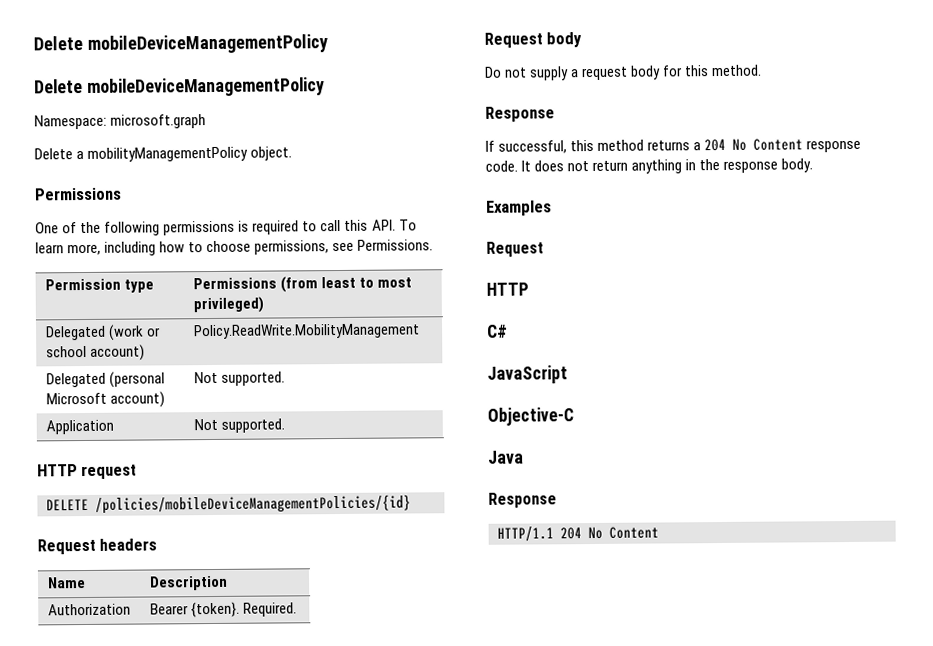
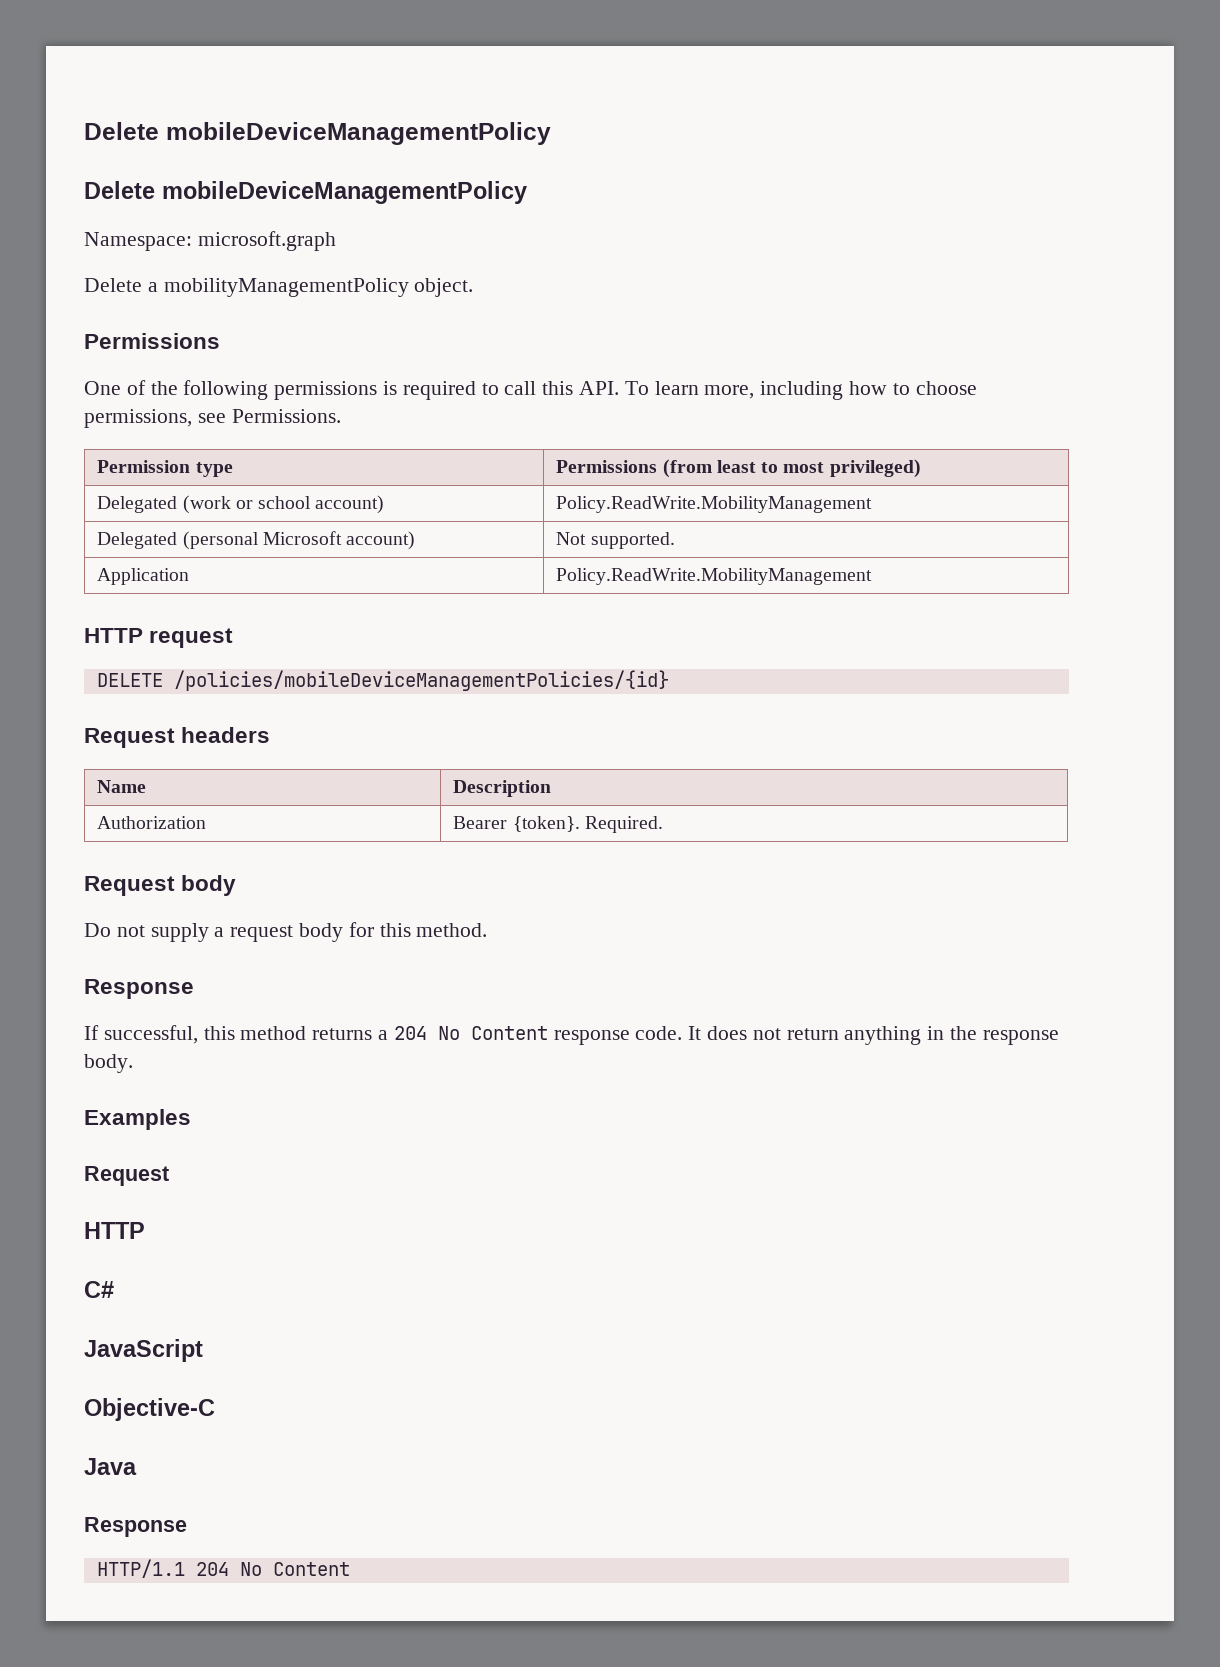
[193,418,285,433] Not supported. -> [556,568,873,585] Policy.ReadWrite.MobilityManagement

